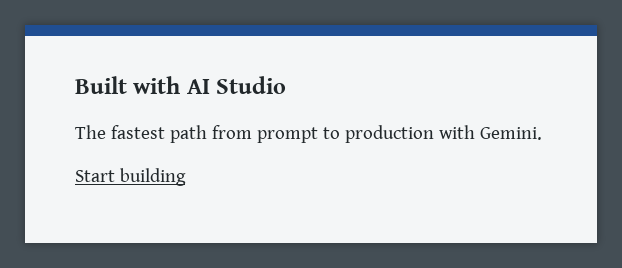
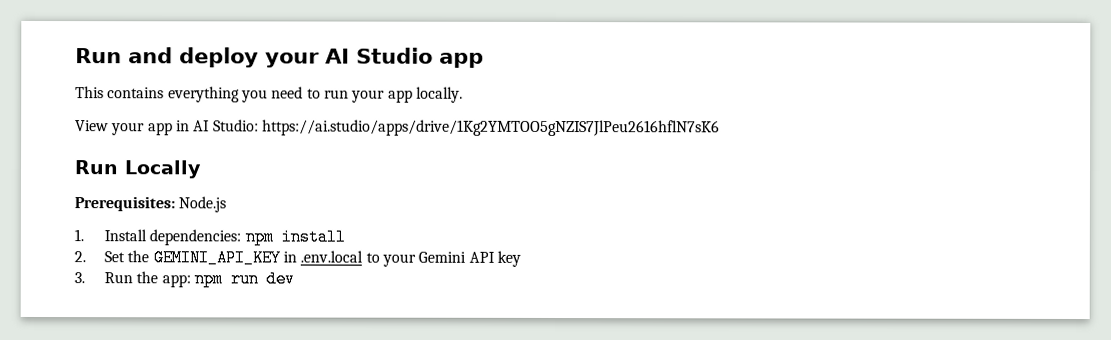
[75,76,287,94] [75,125,542,143] [75,168,186,186] Built with AI Studio // The fastest path from prompt to production with Gemini. // Start building -> [75,47,484,68] [75,86,463,103] [75,119,720,137] [74,160,202,179] [74,196,227,213] [74,228,346,246] [74,249,521,267] [74,270,296,288] Run and deploy your AI Studio app // This contains everything you need to run your app locally. // View your app in AI Studio: https://ai.studio/apps/drive/1Kg2YMTOO5gNZIS7JlPeu2616hflN7sK6 // Run Locally // Prerequisites: Node.js // 1. Install dependencies: npm install // 2. Set the GEMINI_API_KEY in .env.local to your Gemini API key // 3. Run the app: npm run dev

